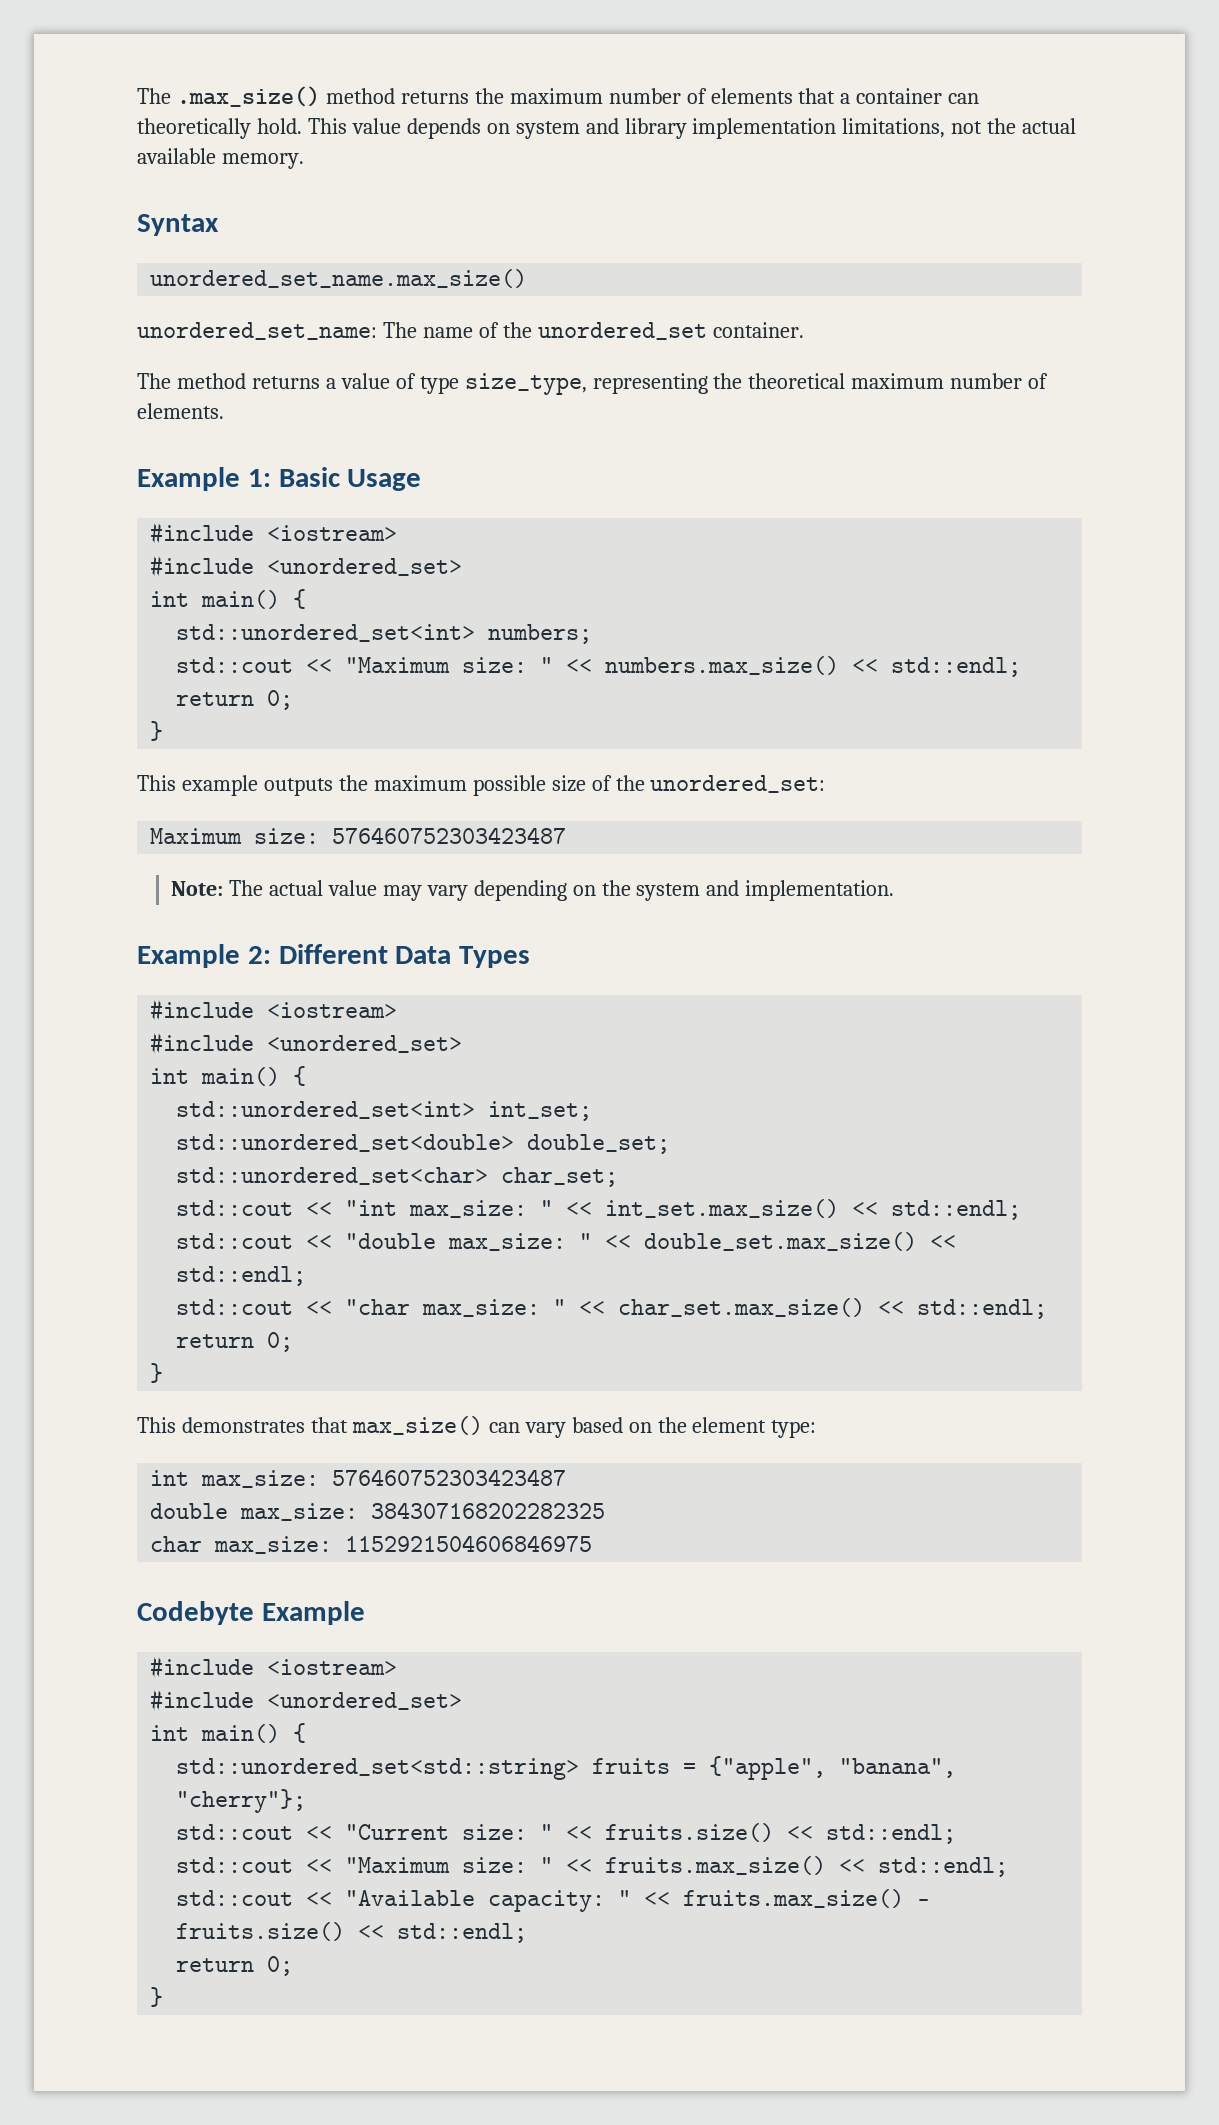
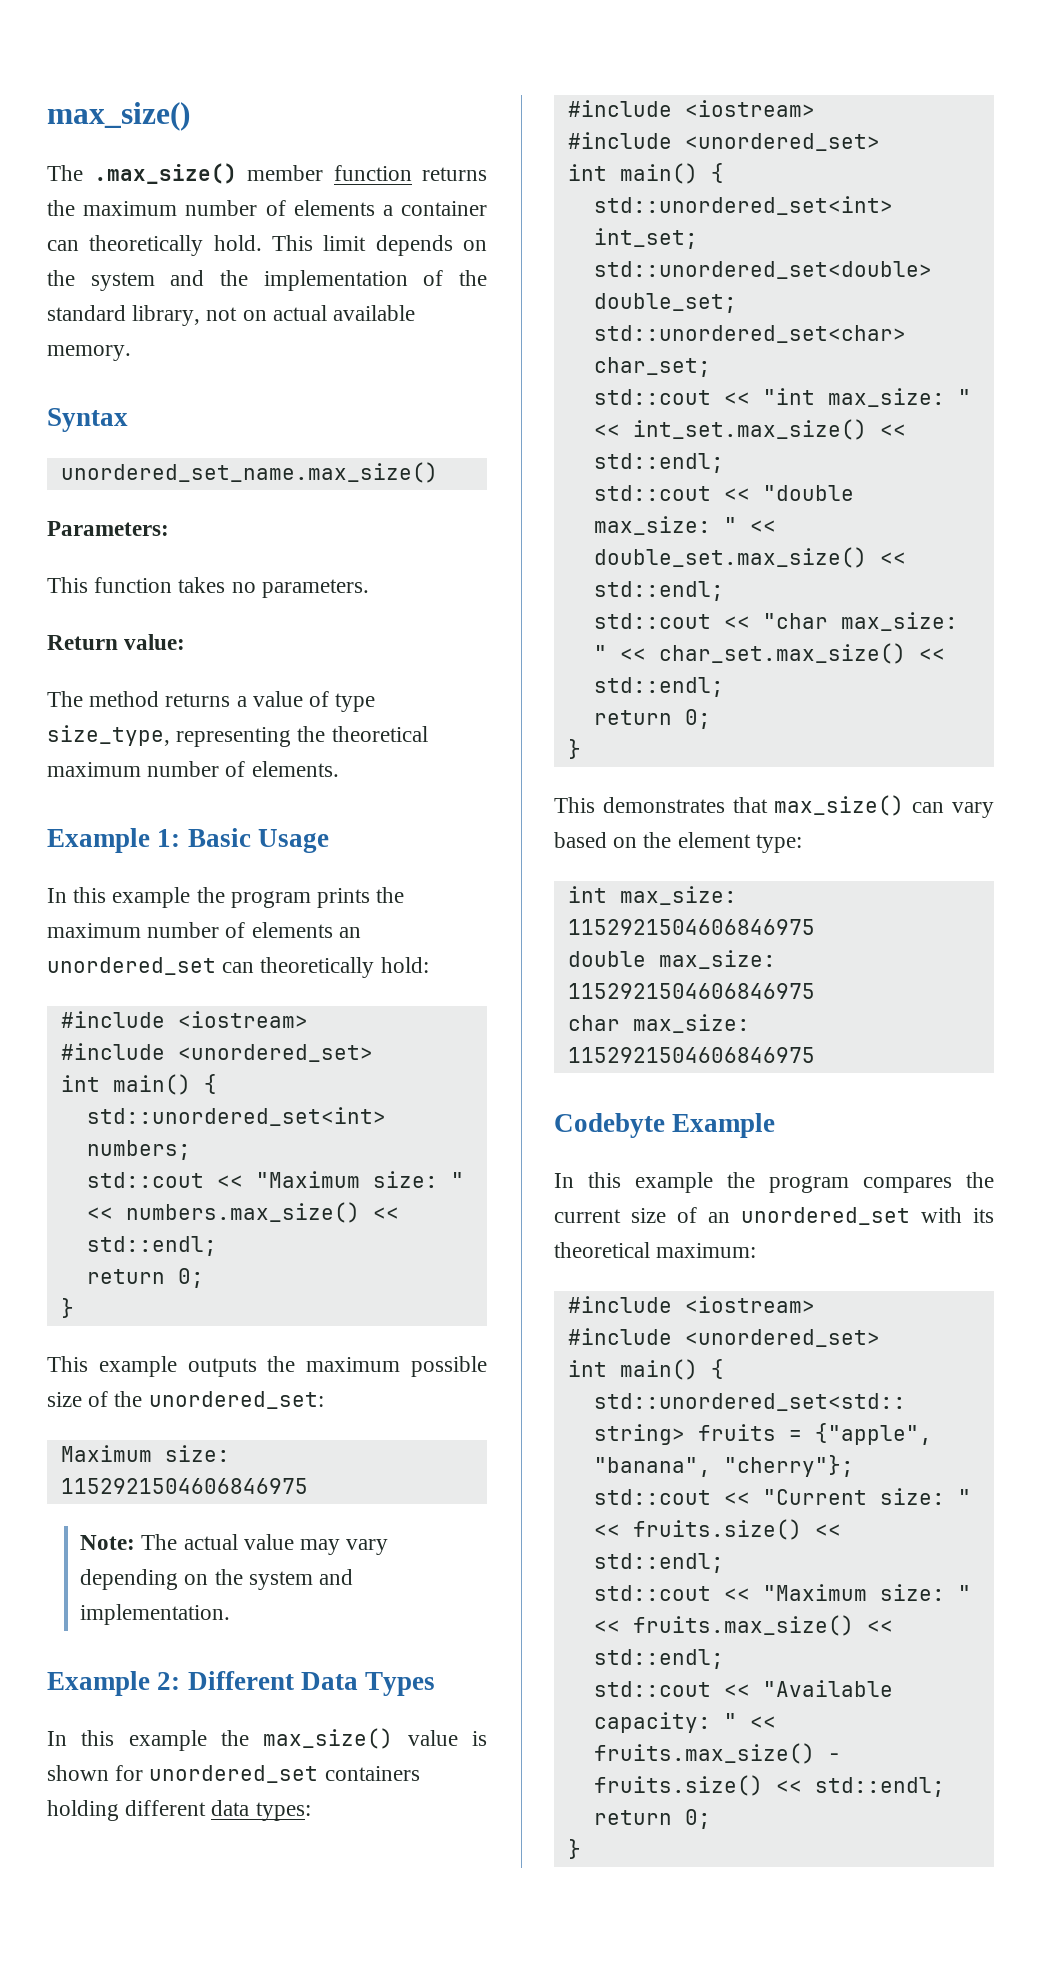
(137, 96) none -> [47,102,190,131] max_size() //
[325,88,395,104] method -> [247,165,412,181] member function
[798,88,836,104] that -> (375, 208) none
[351,118,401,134] value -> [323,235,367,251] limit
[515,118,1017,139] system and library implementation limitations, not the -> [47,270,487,291] [47,305,267,326] the system and the implementation of the standard library, not on
[137,322,804,340] unordered_set_name: The name of the unordered_set container. -> [47,521,169,536] [47,577,369,598] [47,634,186,650] Parameters: // This function takes no parameters. // Return value:
(422, 480) none -> [47,887,405,908] [47,922,361,938] [47,957,429,978] // In this example the program prints the maximum number of elements an unordered_set can theoretically hold:
[332,827,567,844] 576460752303423487 -> [60,1478,308,1494] 1152921504606846975
(531, 957) none -> [47,1728,487,1751] [47,1765,420,1783] [47,1800,311,1821] // In this example the max_size() value is shown for unordered_set containers holding different data types:
[332,1469,567,1486] 576460752303423487 -> [567,919,815,935] 1152921504606846975
[371,1502,606,1519] 384307168202282325 -> [567,983,815,999] 1152921504606846975
(365, 1613) none -> [554,1172,994,1193] [554,1207,994,1225] [554,1242,757,1258] // In this example the program compares the current size of an unordered_set with its theoretical maximum:

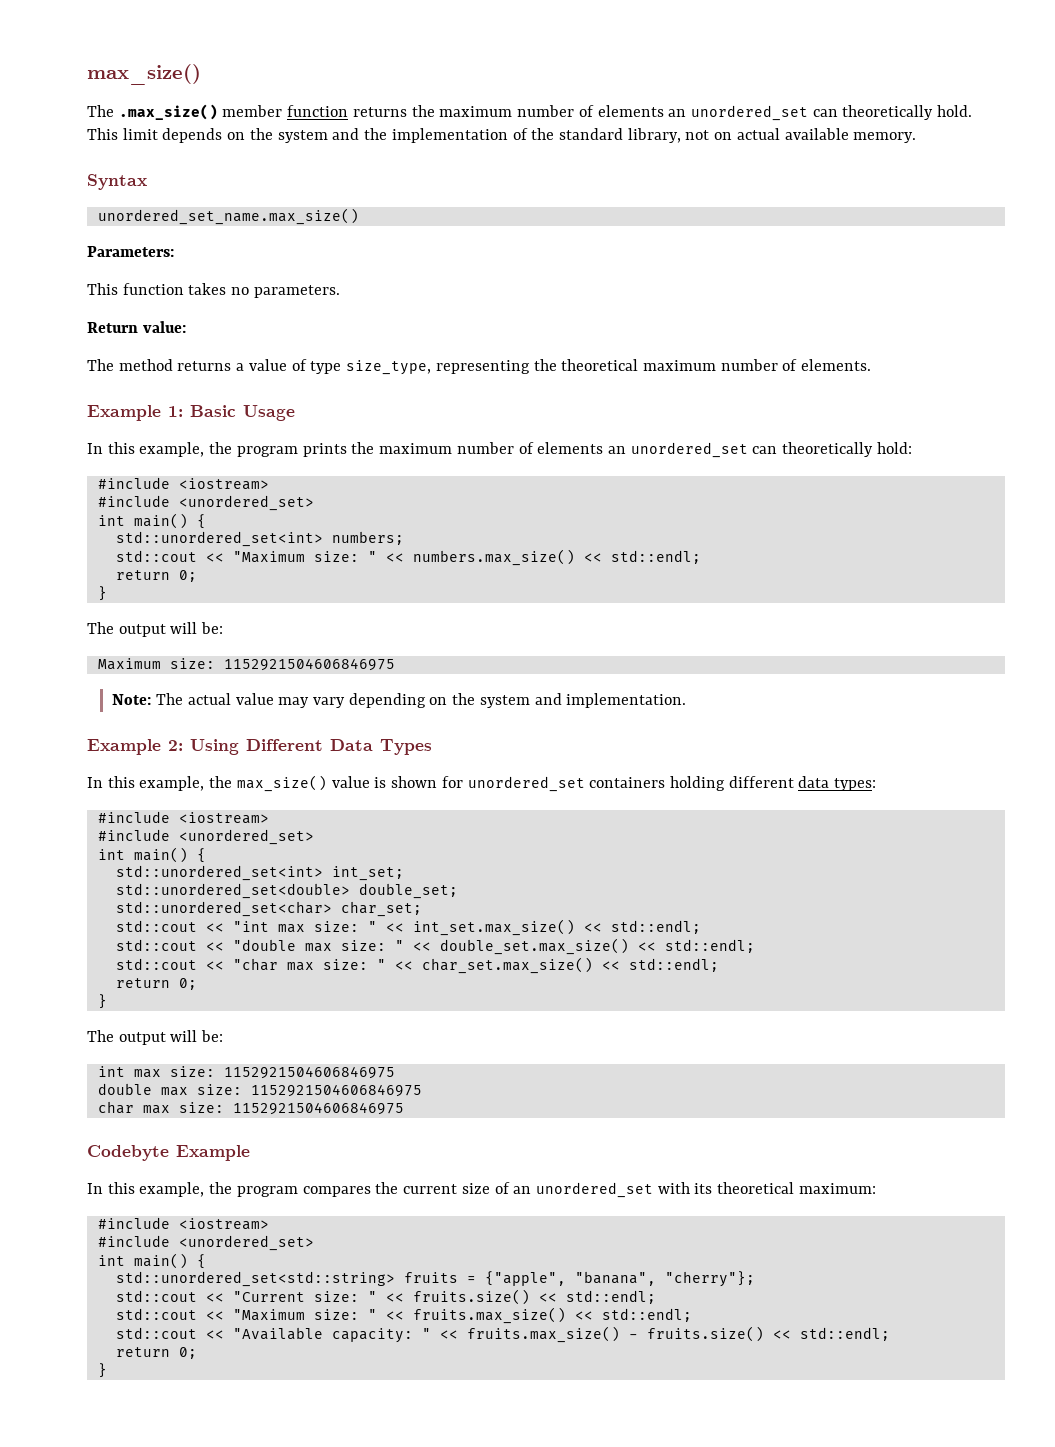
[382,201,487,216] a container -> [668,105,808,121] an unordered_set
[112,887,191,908] example -> [139,442,205,457] example,
[47,1356,488,1377] [47,1391,324,1409] This example outputs the maximum possible size of the unordered_set: -> [87,622,224,637] The output will be:
(181, 1681) none -> [190,739,239,755] Using
[128,1730,207,1751] example -> [139,776,205,791] example,
[827,388,945,407] max_size: -> [277,921,359,933] max size:
[593,516,711,535] max_size: -> [304,940,386,952] max size:
[840,612,958,631] max_size: -> [286,959,368,971] max size:
[554,795,994,818] [554,832,802,853] [567,886,737,905] This demonstrates that max_size() can vary based on the element type: // int max_size: -> [87,1030,224,1045] [97,1066,215,1078] The output will be: // int max size:
[658,950,776,969] max_size: -> [160,1084,242,1096] max size:
[632,1014,750,1033] max_size: -> [142,1102,224,1114] max size:
[635,1172,713,1193] example -> [139,1182,205,1197] example,

